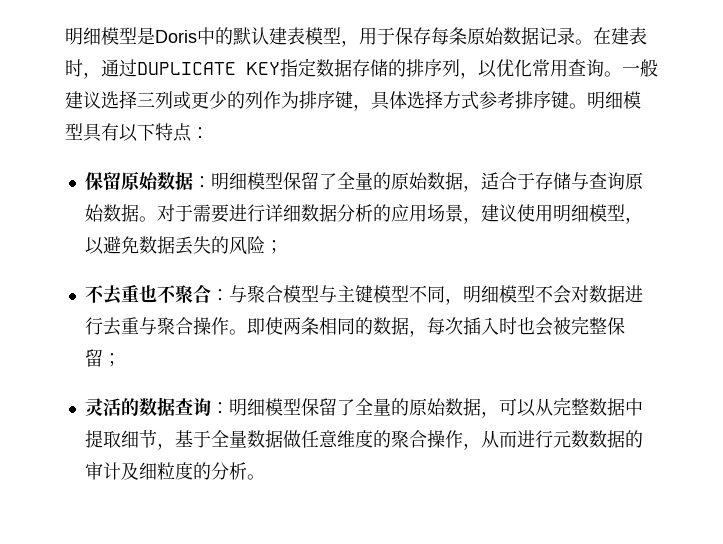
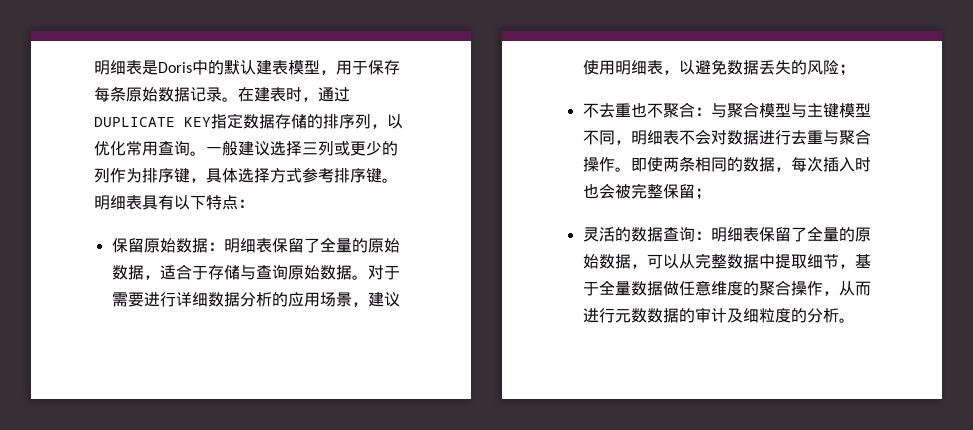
[65,27,137,45] 明细模型 -> [94,60,142,75] 明细表
[623,91,641,109] [65,123,83,140] 模型 -> [126,195,142,210] 表
[246,172,283,190] 模型 -> [255,238,272,253] 表
[588,204,625,222] 模型 -> [646,60,663,75] 表
[498,285,535,303] 模型 -> [662,130,679,145] 表
[264,398,301,416] 模型 -> [742,227,759,242] 表

